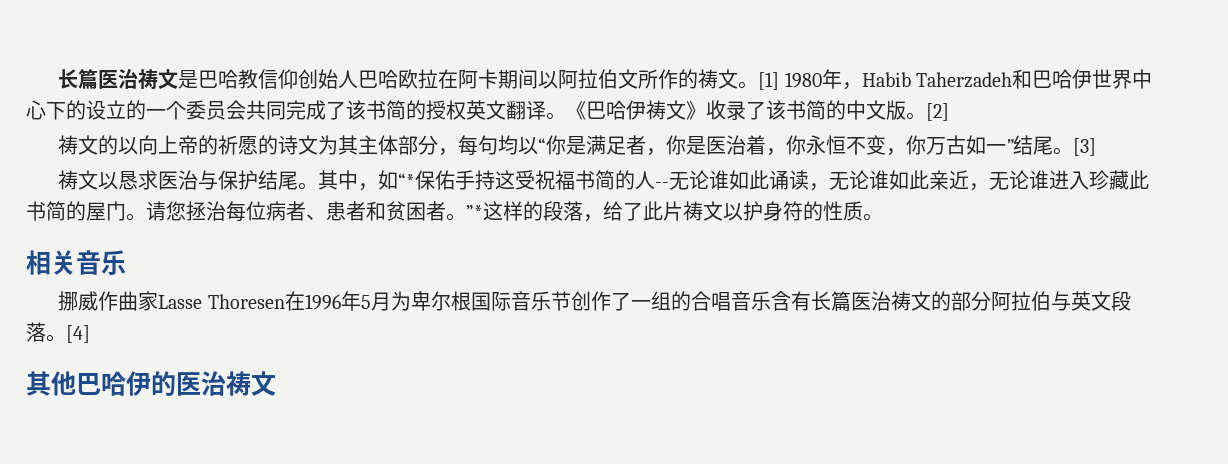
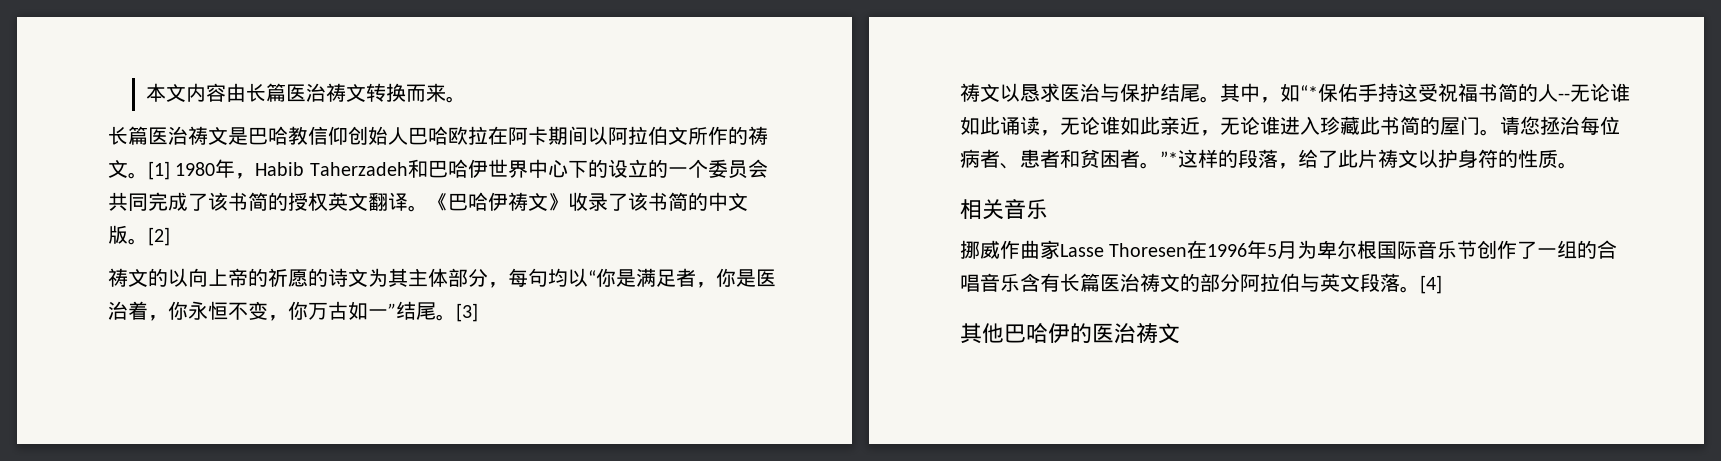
(58, 79) none -> [146,83,467,103] 本文内容由长篇医治祷文转换而来。 //

